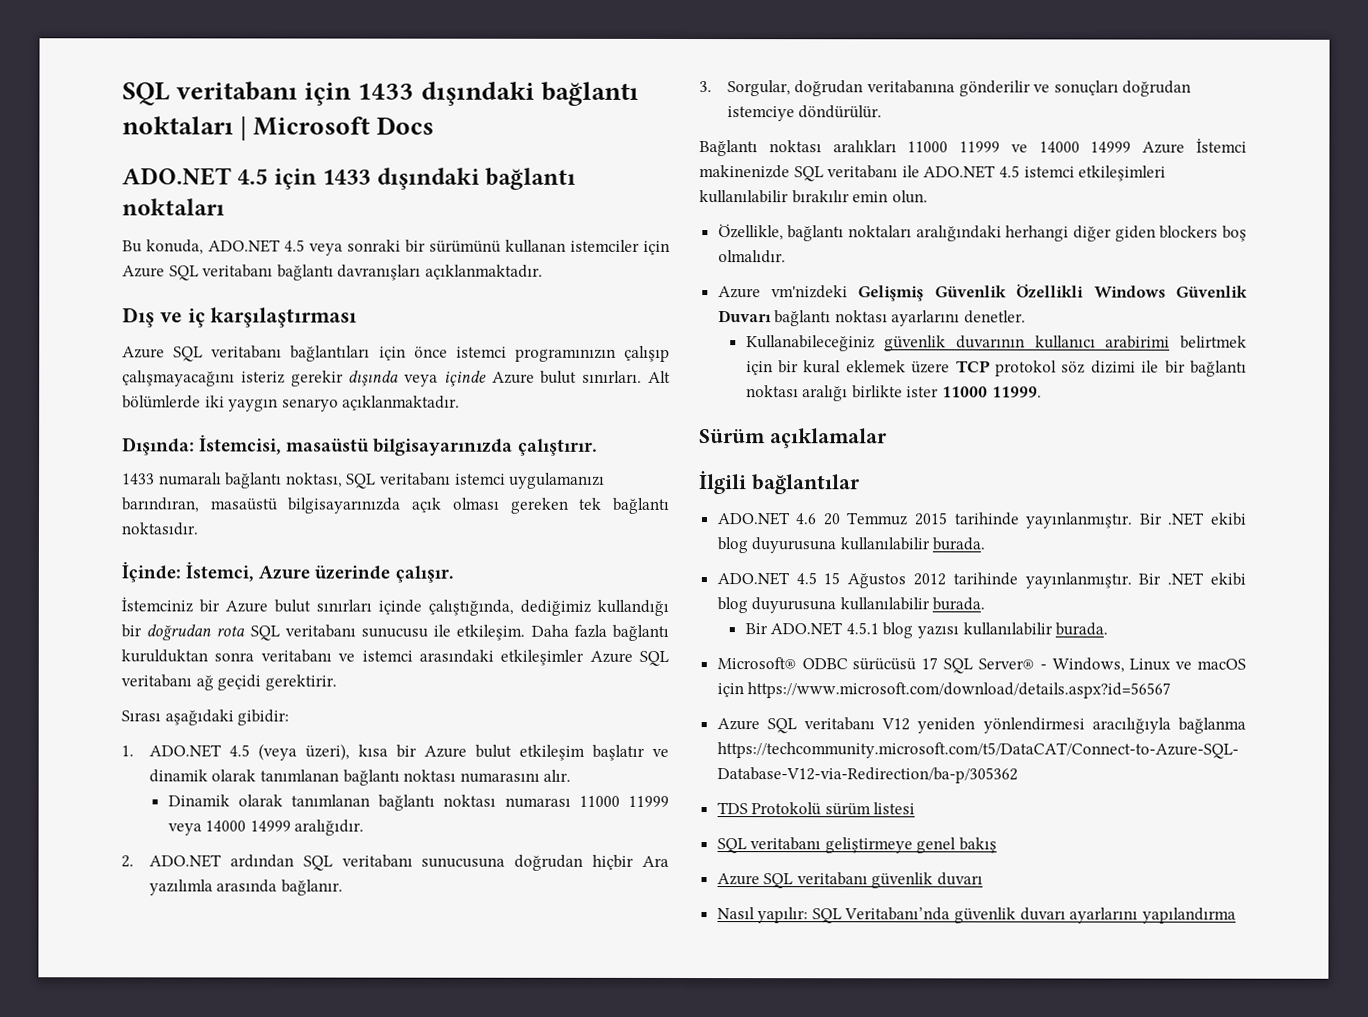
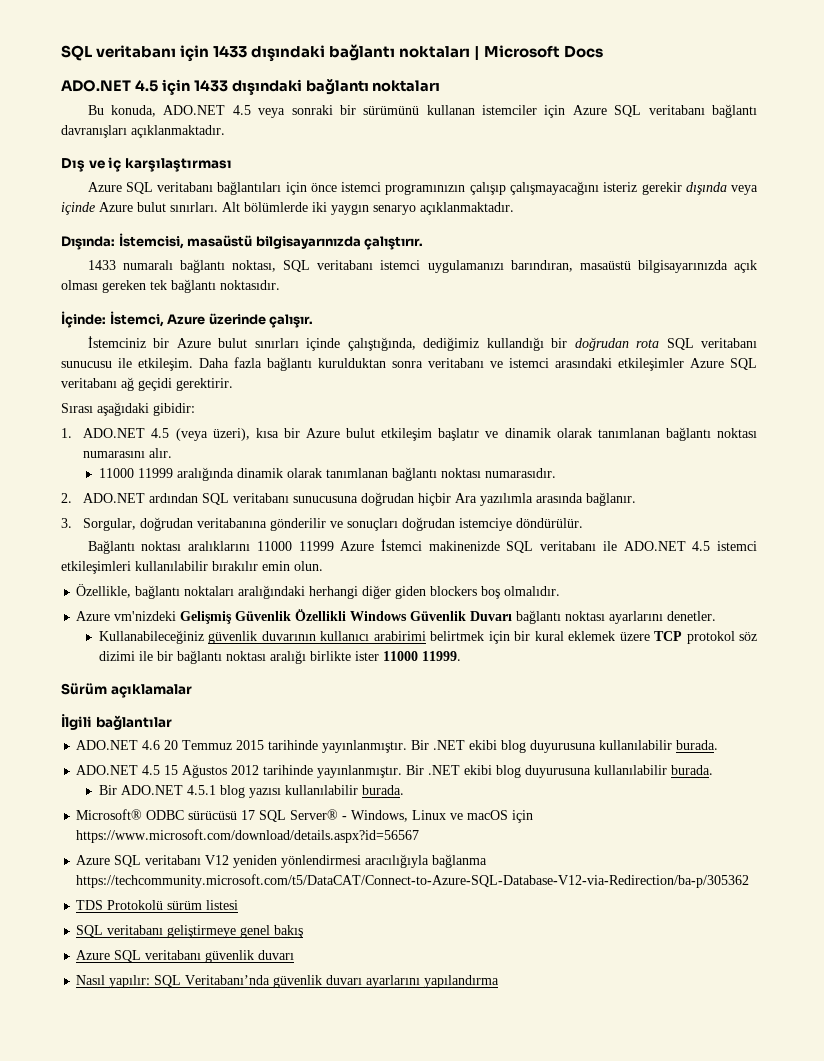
[167,794,669,811] [167,819,365,836] Dinamik olarak tanımlanan bağlantı noktası numarası 11000 11999 veya 14000 14999 aralığıdır. -> [98,467,556,481] 11000 11999 aralığında dinamik olarak tanımlanan bağlantı noktası numarasıdır.
[832,140,1132,153] aralıkları 11000 11999 ve 14000 14999 -> [188,541,334,551] aralıklarını 11000 11999

